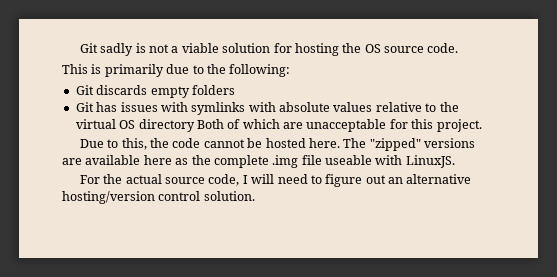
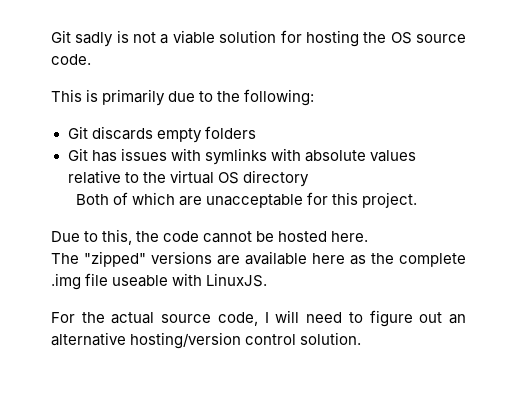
(195, 125) none -> (309, 178) //
(340, 143) none -> (369, 236) //

